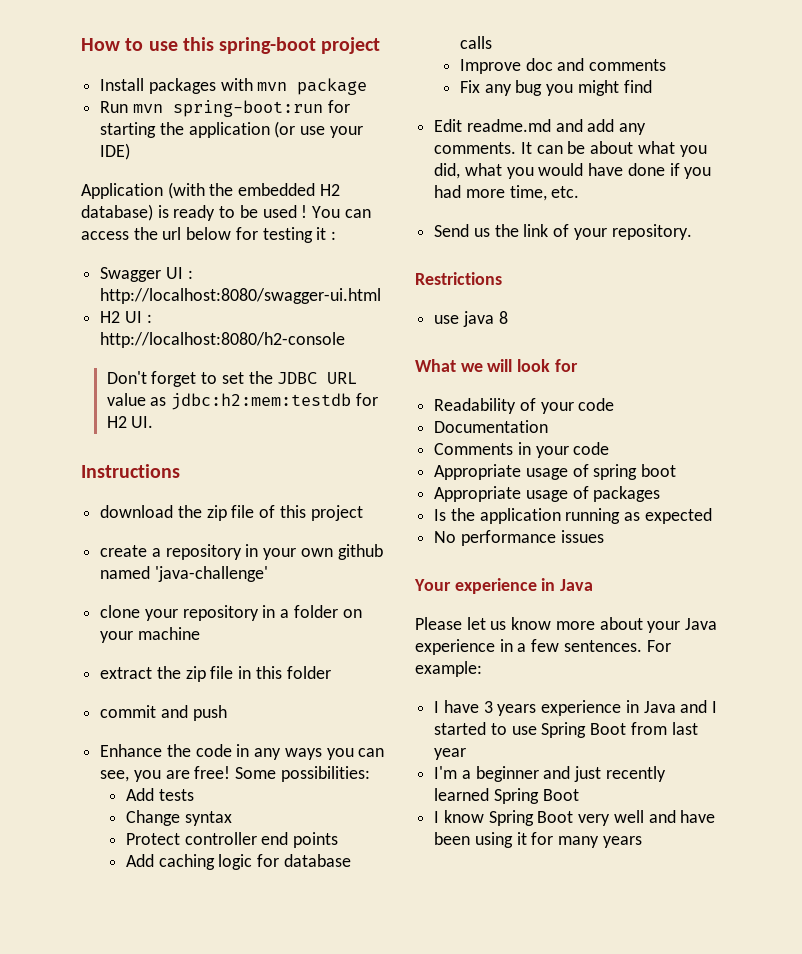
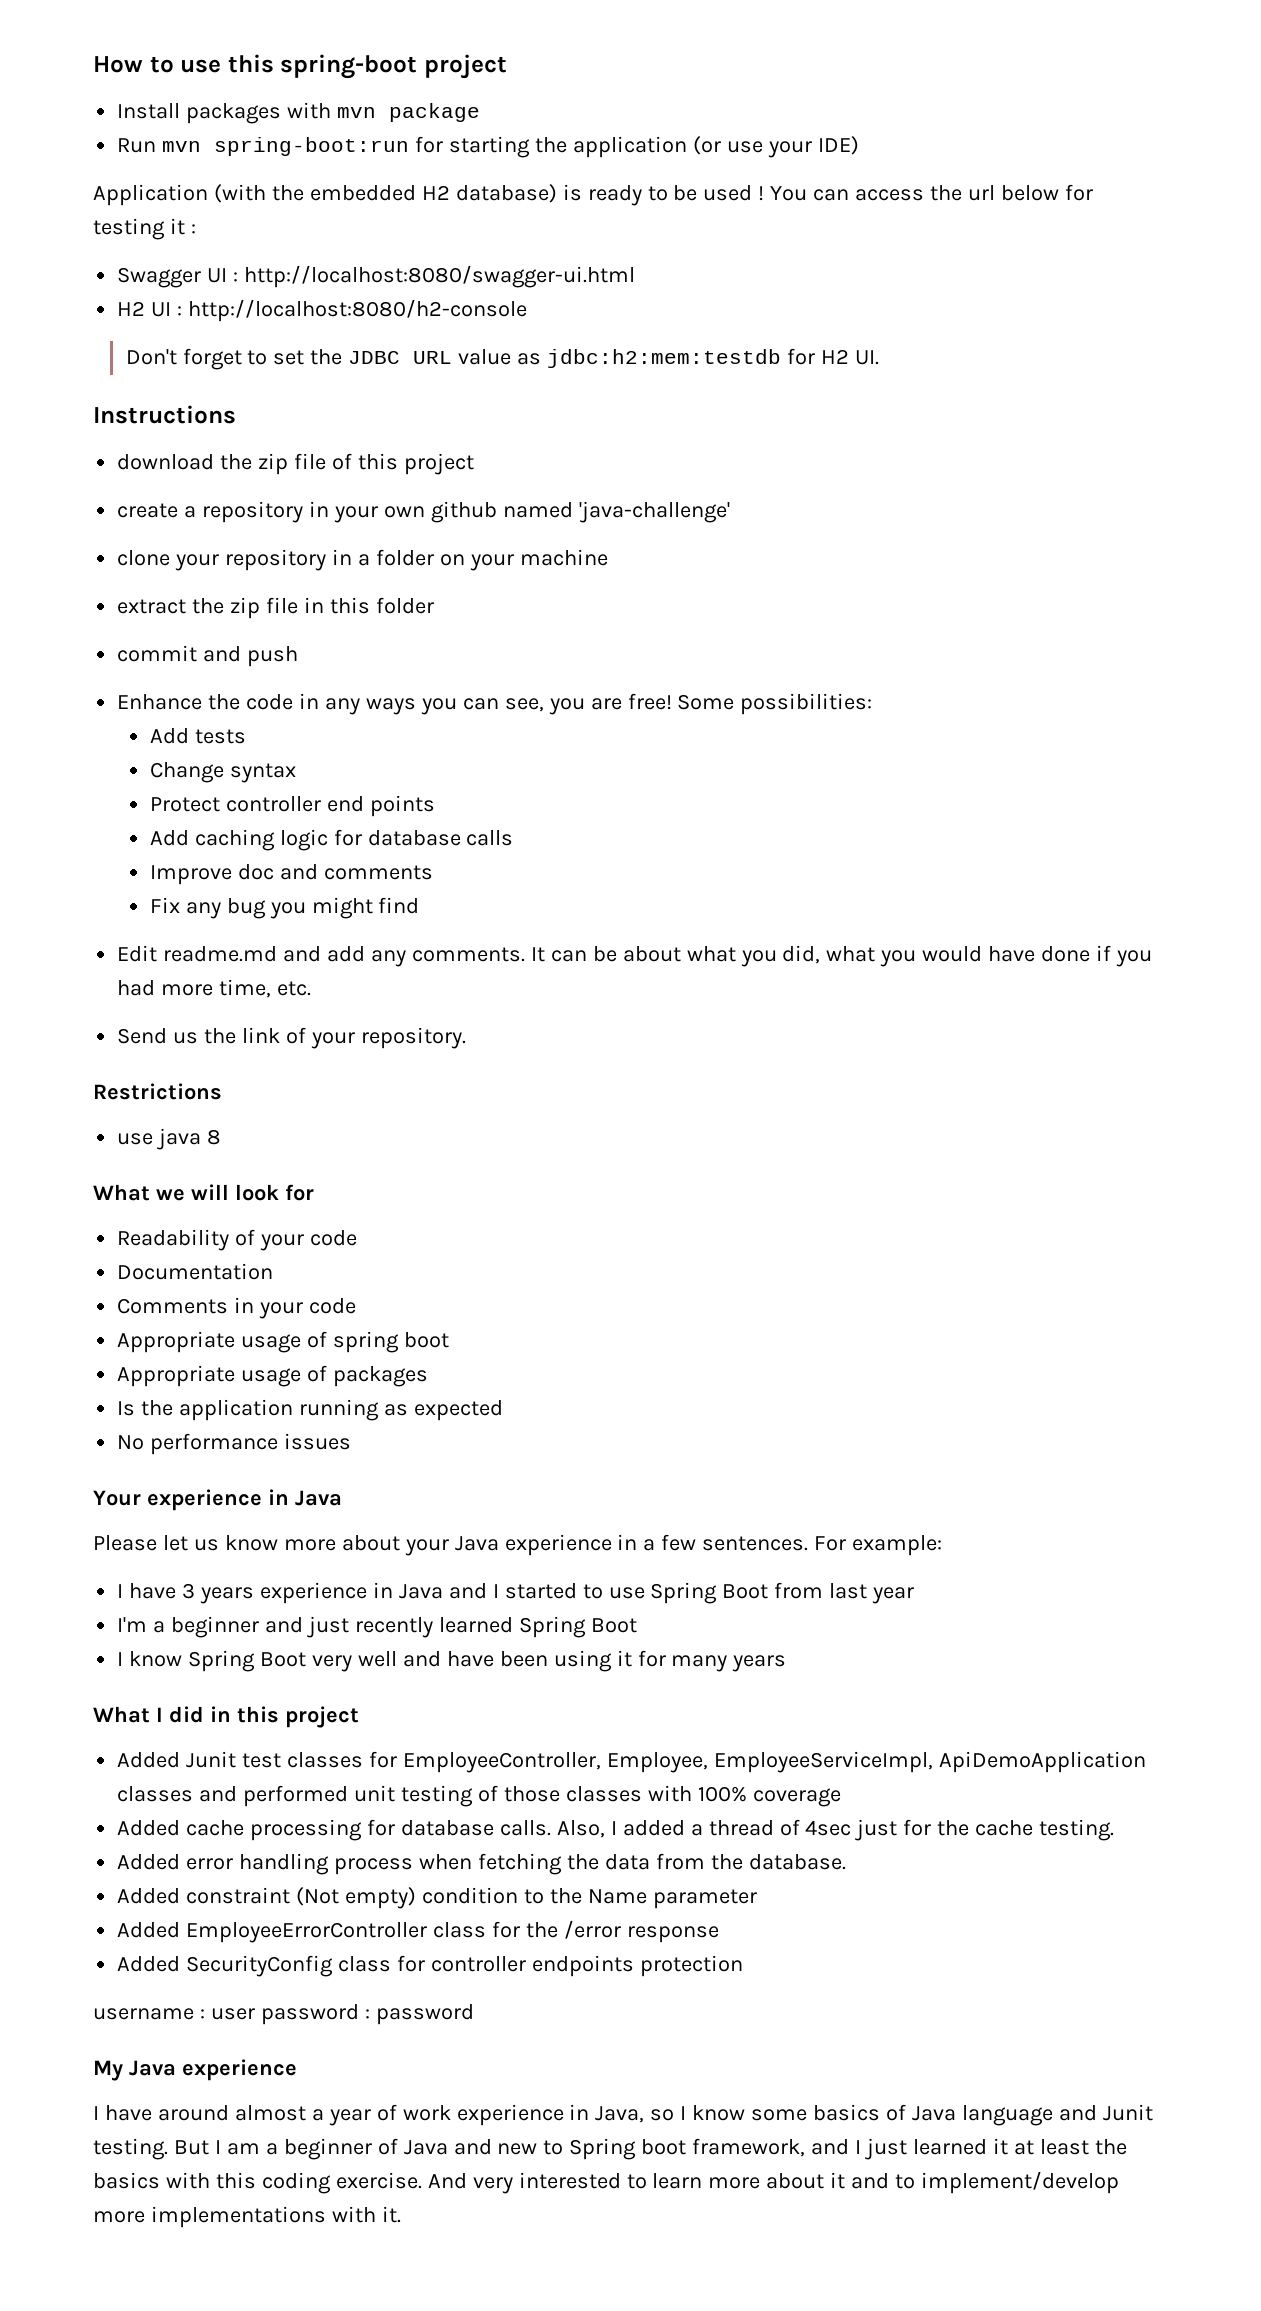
(642, 842) none -> [93,1706,359,1728] [117,1751,1146,1773] [117,1785,841,1807] [117,1819,1115,1841] [117,1853,846,1875] [117,1887,757,1909] [117,1920,719,1943] [117,1955,743,1977] [93,2004,474,2025] [93,2059,297,2081] [93,2104,1153,2126] [93,2138,1127,2160] [93,2171,1120,2194] [93,2206,401,2228] // What I did in this project // Added Junit test classes for EmployeeController, Employee, EmployeeServiceImpl, ApiDemoApplication classes and performed unit testing of those classes with 100% coverage // Added cache processing for database calls. Also, I added a thread of 4sec just for the cache testing. // Added error handling process when fetching the data from the database. // Added constraint (Not empty) condition to the Name parameter // Added EmployeeErrorController class for the /error response // Added SecurityConfig class for controller endpoints protection // username : user password : password // My Java experience // I have around almost a year of work experience in Java, so I know some basics of Java language and Junit testing. But I am a beginner of Java and new to Spring boot framework, and I just learned it at least the basics with this coding exercise. And very interested to learn more about it and to implement/develop more implementations with it.

